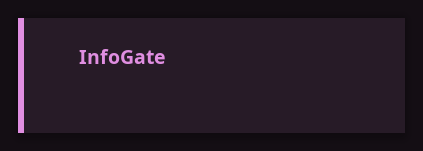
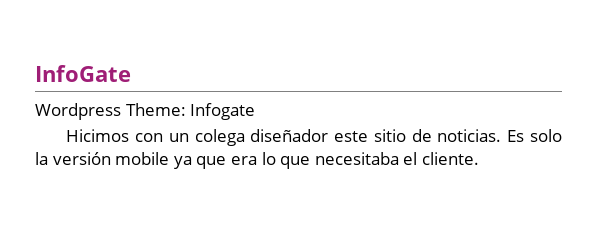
(166, 56) none -> [35,103,256,120] [66,129,562,146] [35,152,479,169] // Wordpress Theme: Infogate // Hicimos con un colega diseñador este sitio de noticias. Es solo la versión mobile ya que era lo que necesitaba el cliente.

